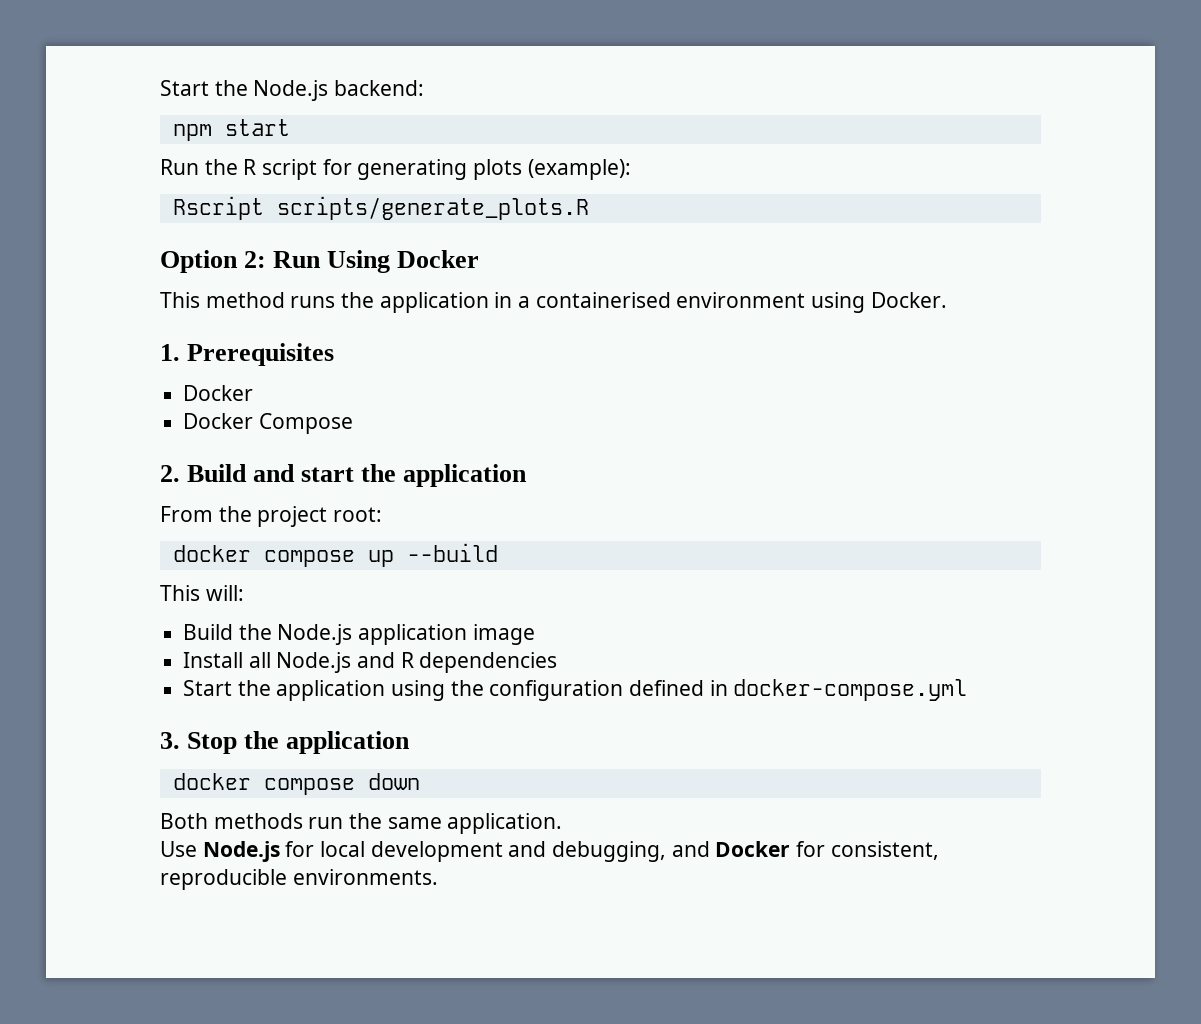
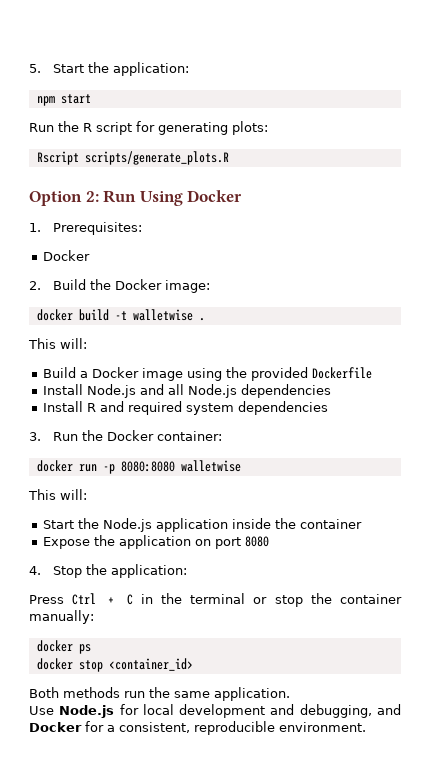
[160,80,425,101] Start the Node.js backend: -> [29,62,189,76] 5. Start the application:
[473,159,631,180] plots (example): -> [232,121,268,135] plots:
[160,292,947,313] [160,343,335,366] [183,385,254,401] [183,413,353,434] [160,464,528,487] [160,506,383,527] [172,543,498,567] [160,585,244,601] [183,624,535,645] [183,652,558,673] [183,679,968,701] [160,731,411,754] [172,773,420,795] This method runs the application in a containerised environment using Docker. // 1. Prerequisites // Docker // Docker Compose // 2. Build and start the application // From the project root: // docker compose up --build // This will: // Build the Node.js application image // Install all Node.js and R dependencies // Start the application using the configuration defined in docker-compose.yml // 3. Stop the application // docker compose down -> [29,222,142,235] [43,250,91,261] [29,279,210,293] [36,309,205,321] [28,338,87,349] [43,367,373,381] [43,384,332,398] [43,401,329,415] [29,430,222,441] [36,460,241,474] [28,489,87,500] [43,518,363,532] [43,535,270,549] [29,564,187,578] [29,593,403,607] [29,610,94,624] [36,640,91,654] [36,658,193,672] 1. Prerequisites: // Docker // 2. Build the Docker image: // docker build -t walletwise . // This will: // Build a Docker image using the provided Dockerfile // Install Node.js and all Node.js dependencies // Install R and required system dependencies // 3. Run the Docker container: // docker run -p 8080:8080 walletwise // This will: // Start the Node.js application inside the container // Expose the application on port 8080 // 4. Stop the application: // Press Ctrl + C in the terminal or stop the container manually: // docker ps // docker stop <container_id>
(826, 849) none -> [107,725,115,732] a
[292,869,438,885] environments. -> [279,722,366,732] environment.

